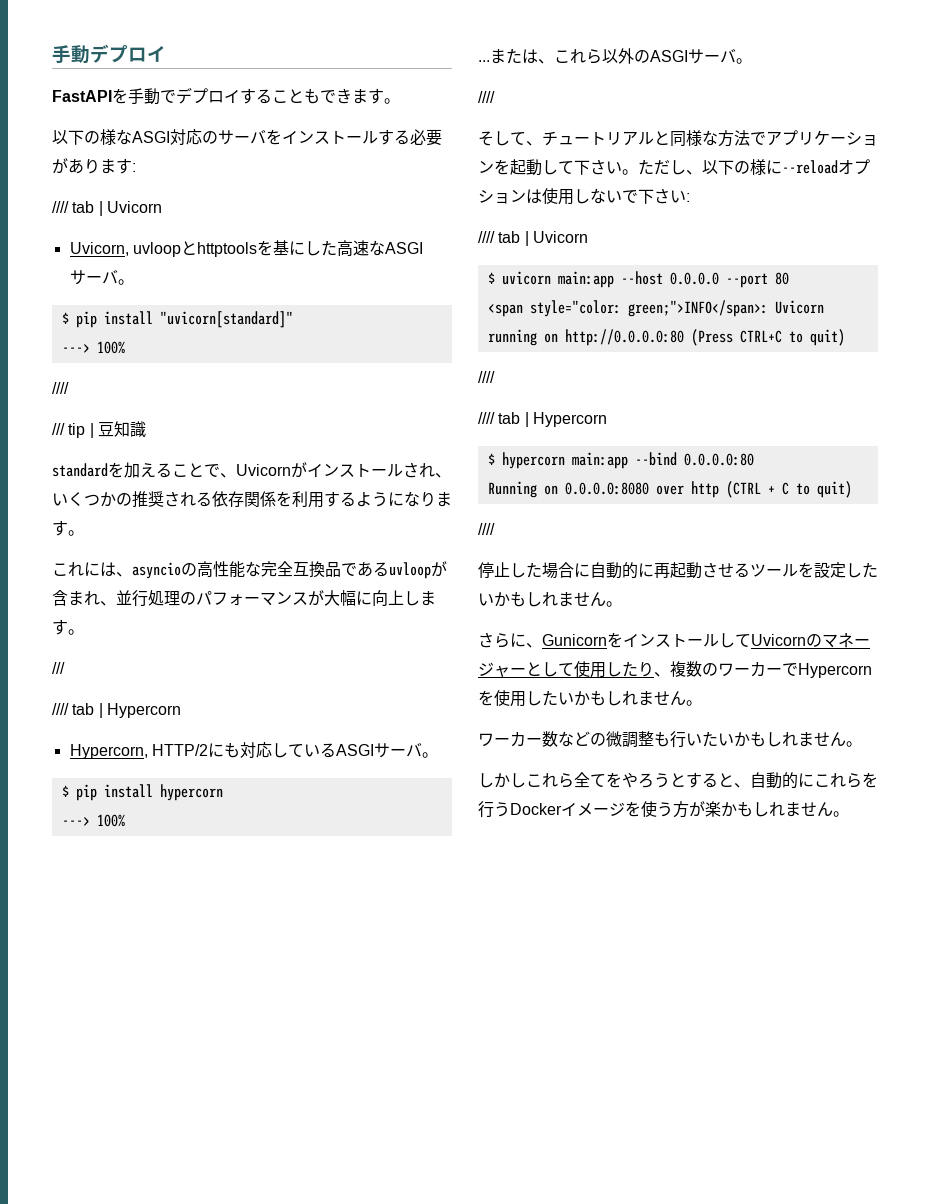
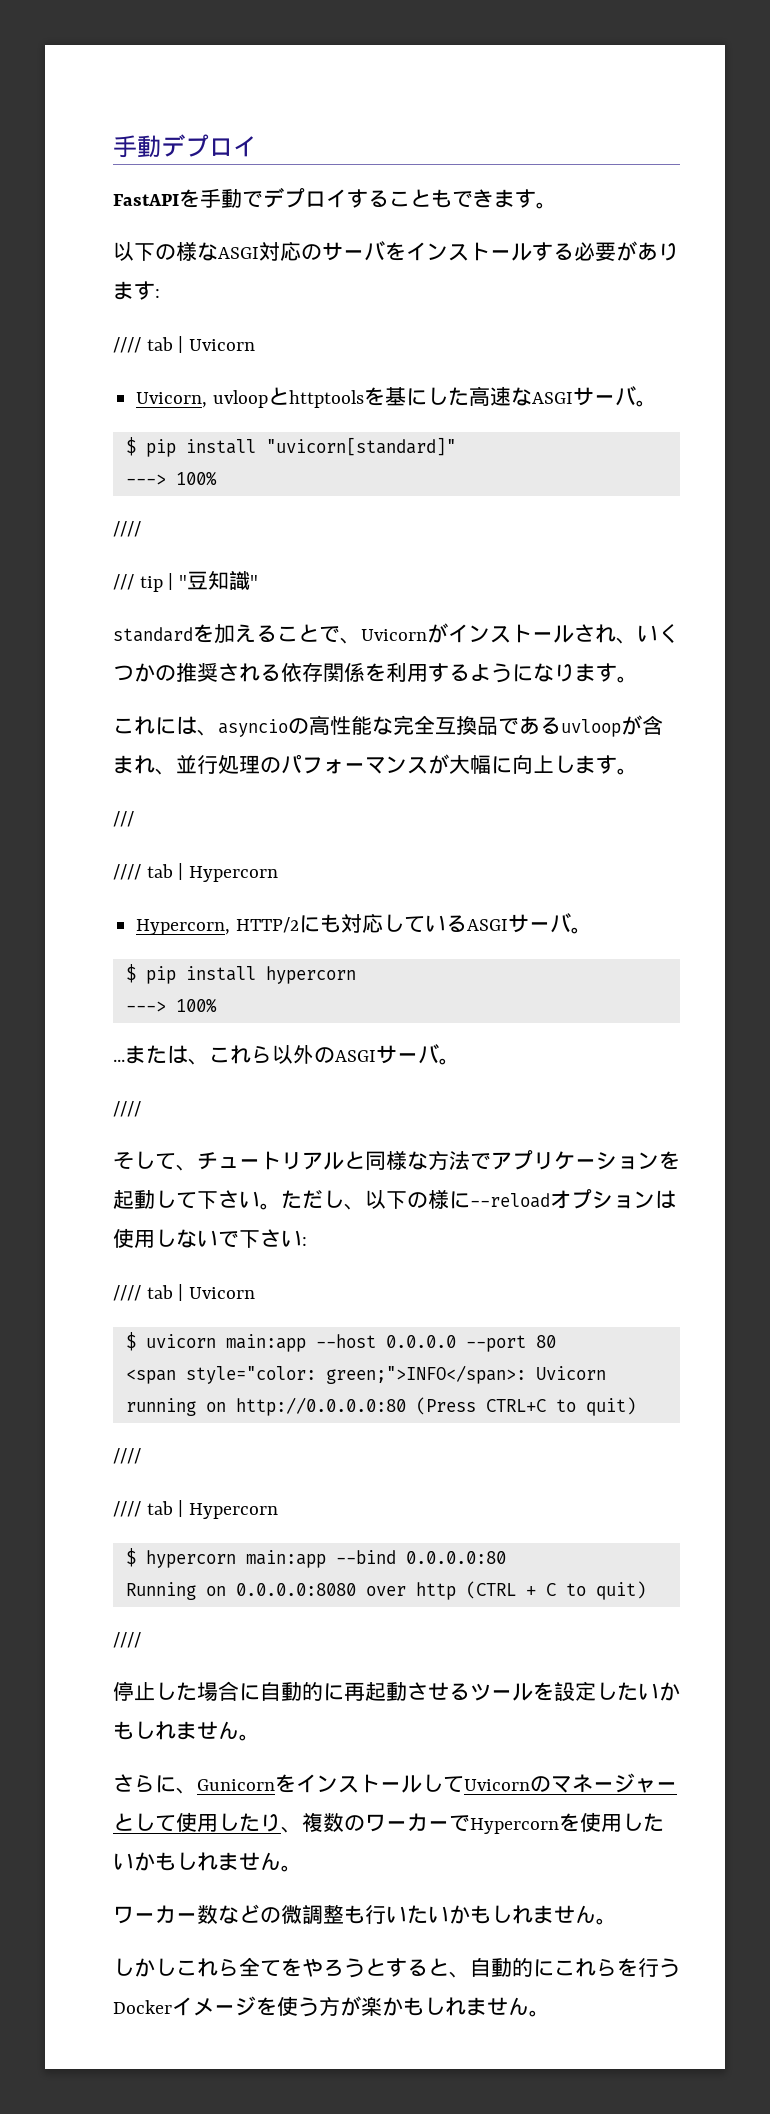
(94, 430) none -> [179,575,188,588] "
(146, 429) none -> [250,575,259,588] "

